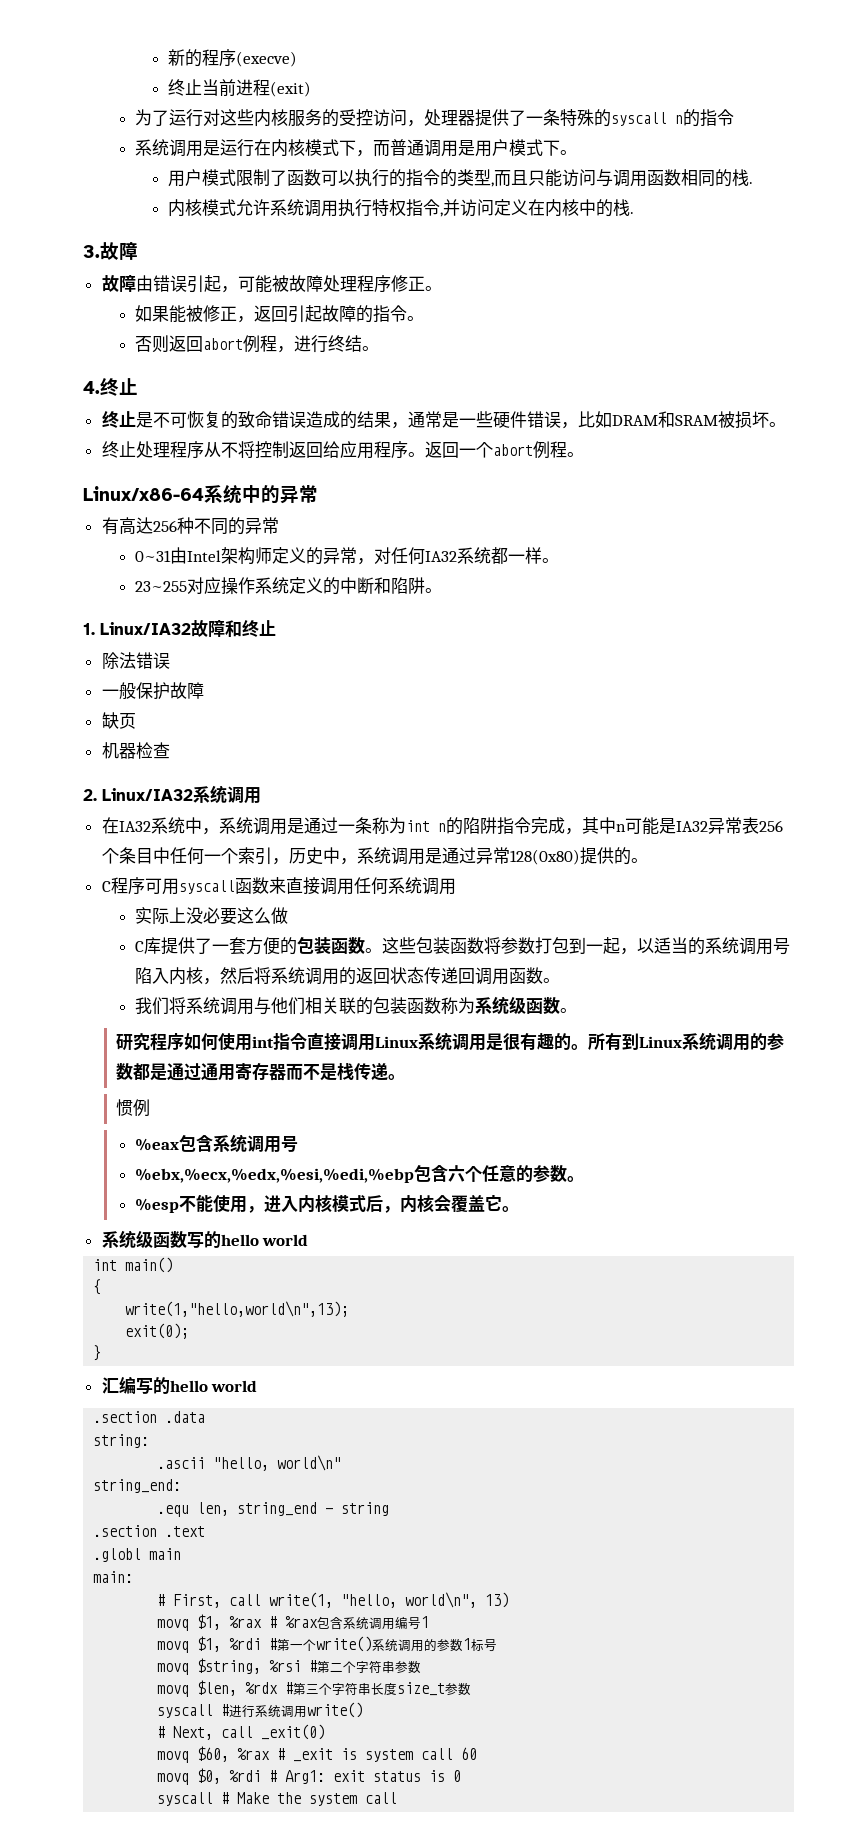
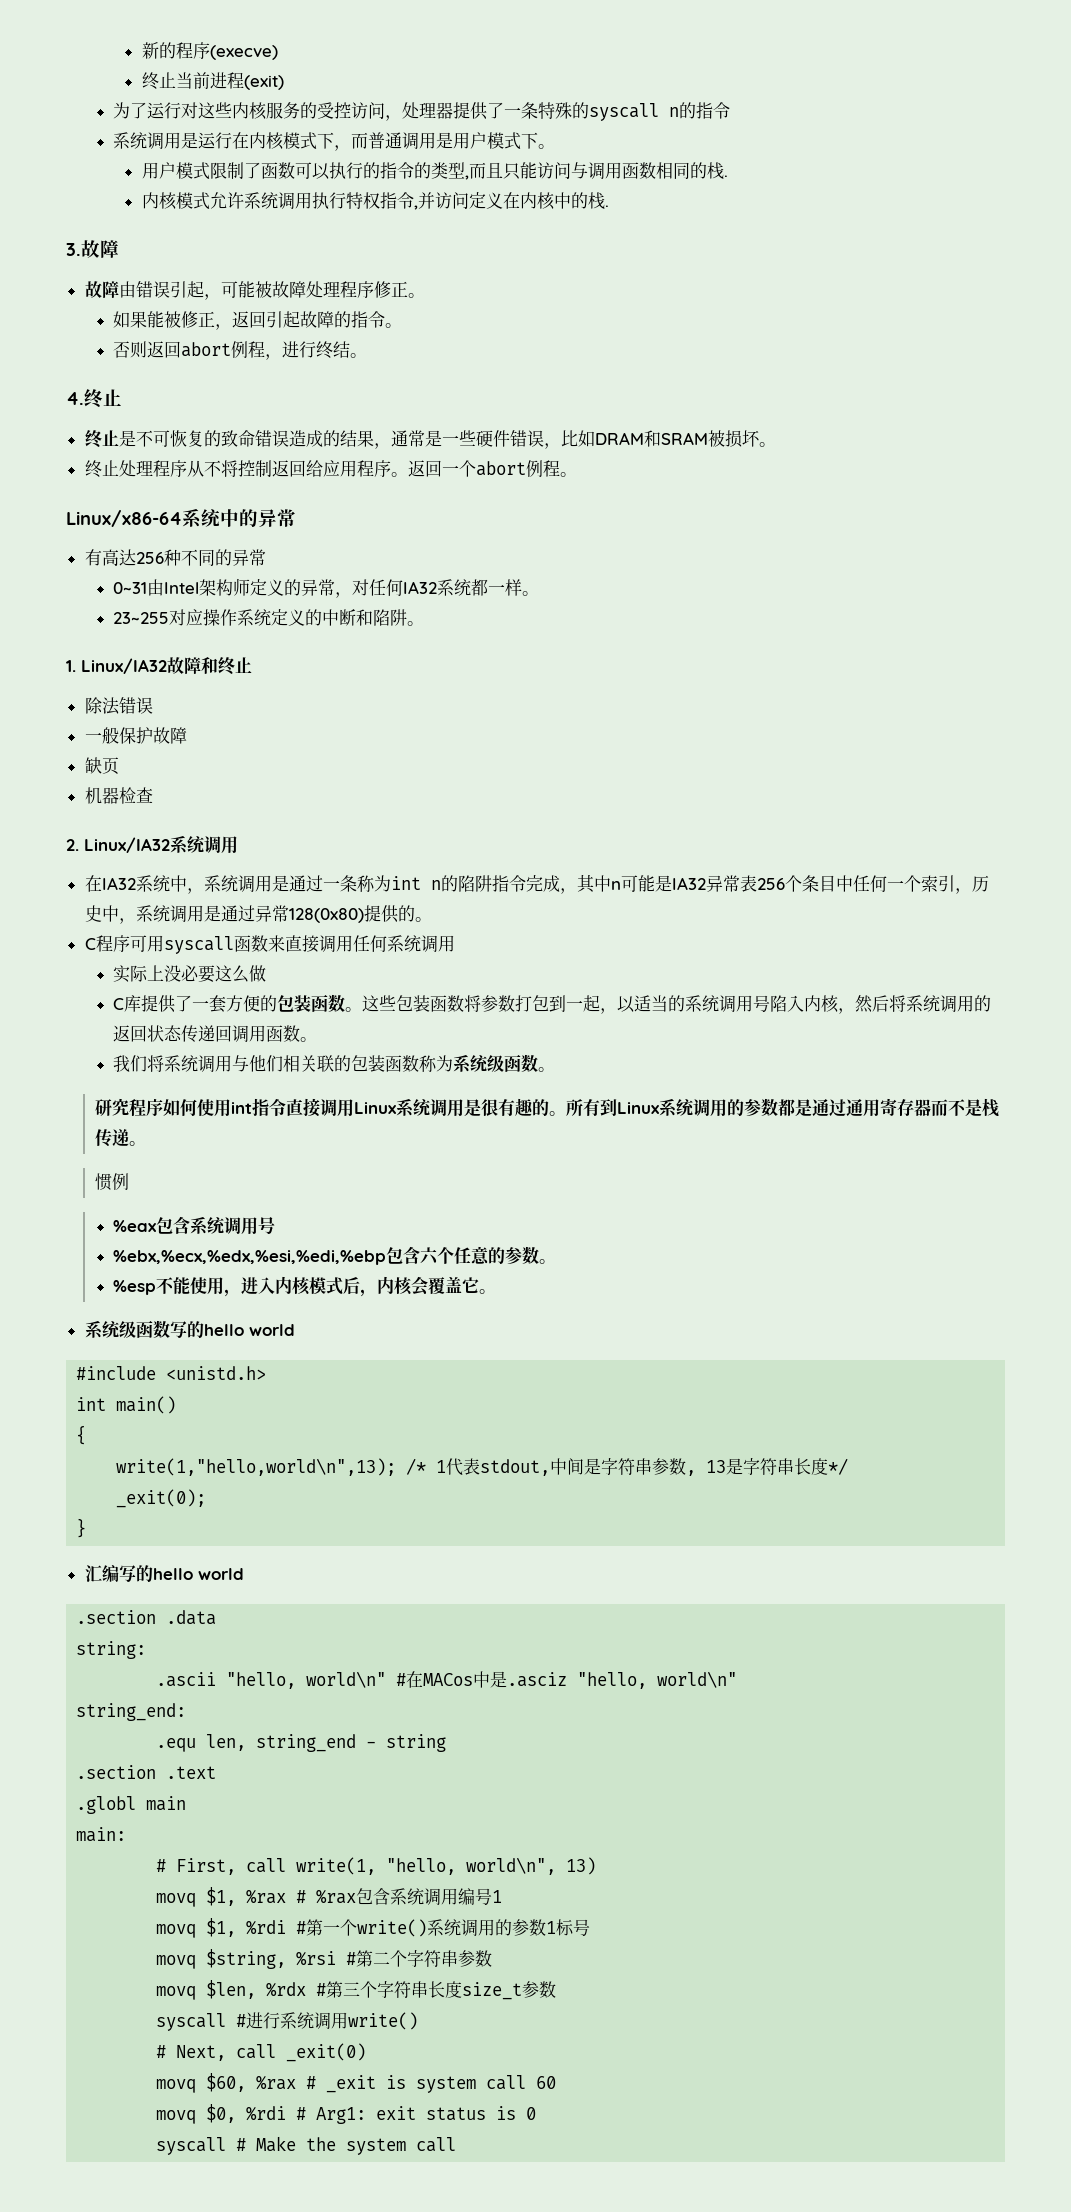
(309, 1240) none -> [76,1366,267,1380] // #include <unistd.h>
[125,1323,190,1339] // exit(0); -> [406,1458,849,1476] [116,1489,207,1508] /* 1代表stdout,中间是字符串参数, 13是字符串长度*/ // _exit(0);
(342, 1463) none -> [396,1671,738,1689] #在MACos中是.asciz "hello, world\n"

